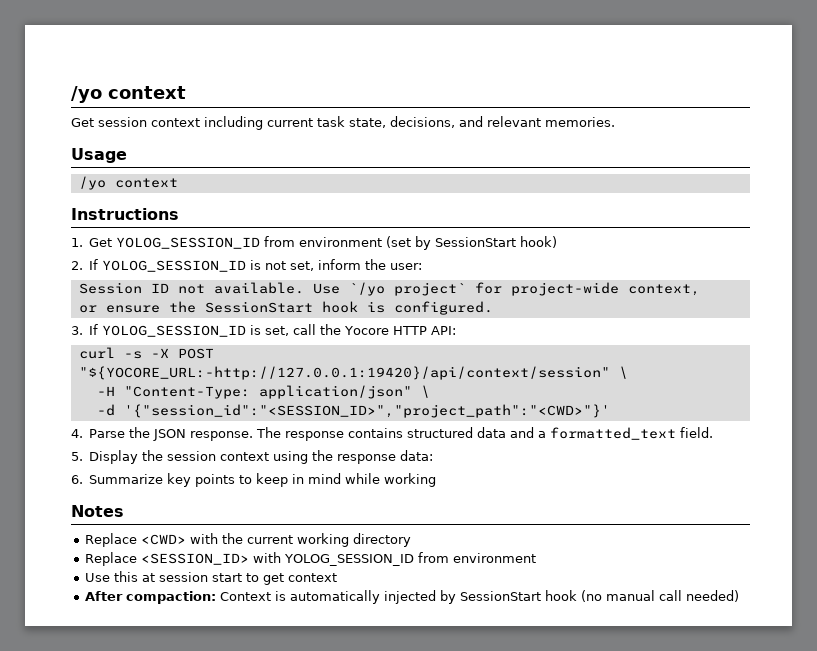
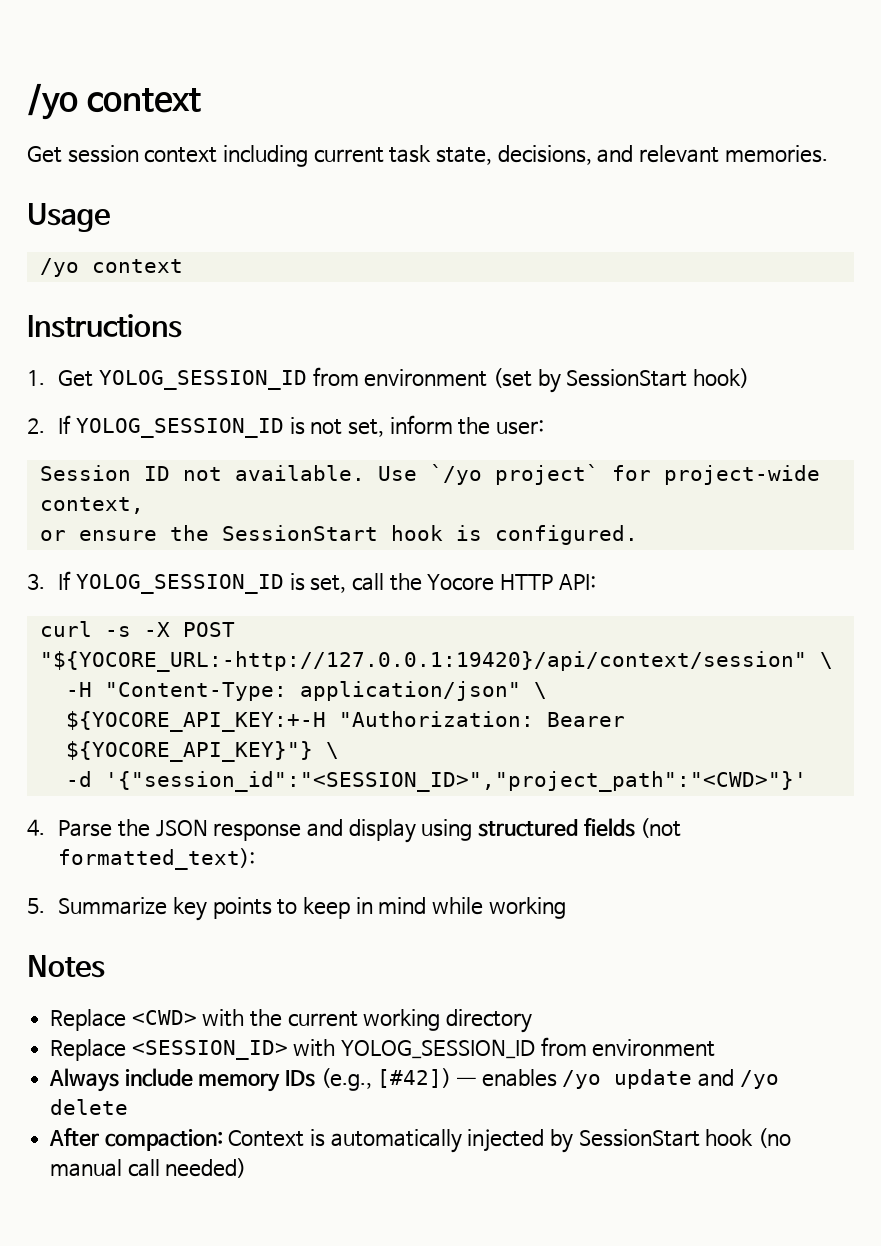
(430, 391) none -> [65,711,625,732] [65,741,339,762] // ${YOCORE_API_KEY:+-H "Authorization: Bearer ${YOCORE_API_KEY}"} \
[190,427,714,441] [71,450,434,464] [71,475,83,484] response. The response contains structured data and a formatted_text field. // 5. Display the session context using the response data: // 6. -> [213,818,682,843] [58,848,256,870] [27,898,45,914] response and display using structured fields (not formatted_text): // 5.
[84,571,337,585] Use this at session start to get context -> [49,1068,779,1092] [50,1099,129,1115] Always include memory IDs (e.g., [#42]) — enables /yo update and /yo delete

